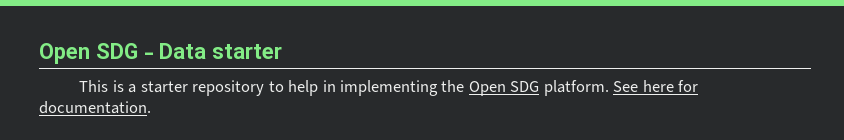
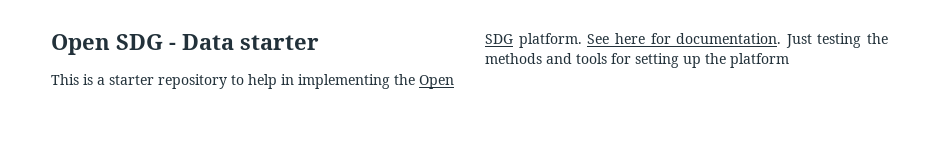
(151, 107) none -> [785,33,888,48] [485,53,789,68] Just testing the methods and tools for setting up the platform

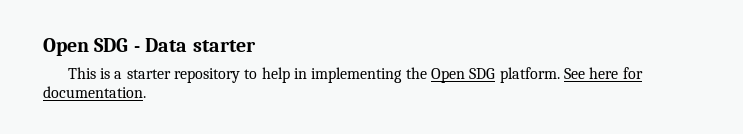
[785,33,888,48] [485,53,789,68] Just testing the methods and tools for setting up the platform -> (146, 92) none

